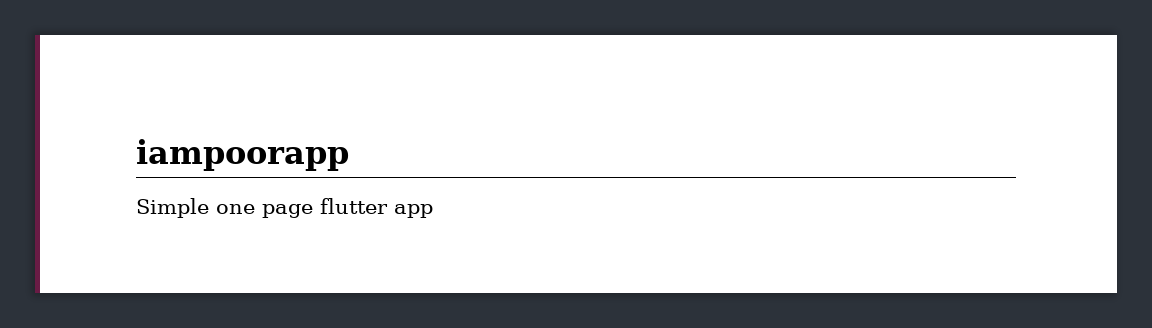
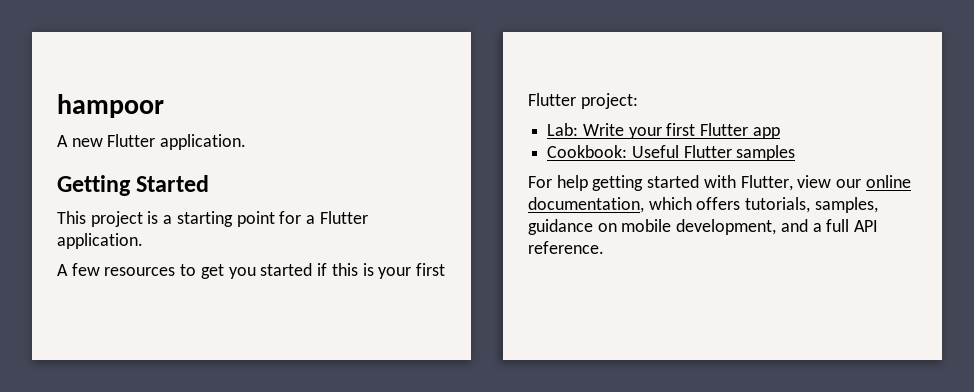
[136,139,349,171] [136,198,433,218] iampoorapp // Simple one page flutter app -> [57,94,164,118] [57,134,247,150] [57,175,210,196] [57,211,368,227] [57,233,143,249] [57,263,445,279] [528,93,638,109] [547,123,780,139] [547,145,796,161] [528,175,911,191] [528,197,878,213] [528,219,879,235] [528,241,604,254] hampoor // A new Flutter application. // Getting Started // This project is a starting point for a Flutter application. // A few resources to get you started if this is your first Flutter project: // Lab: Write your first Flutter app // Cookbook: Useful Flutter samples // For help getting started with Flutter, view our online documentation, which offers tutorials, samples, guidance on mobile development, and a full API reference.

